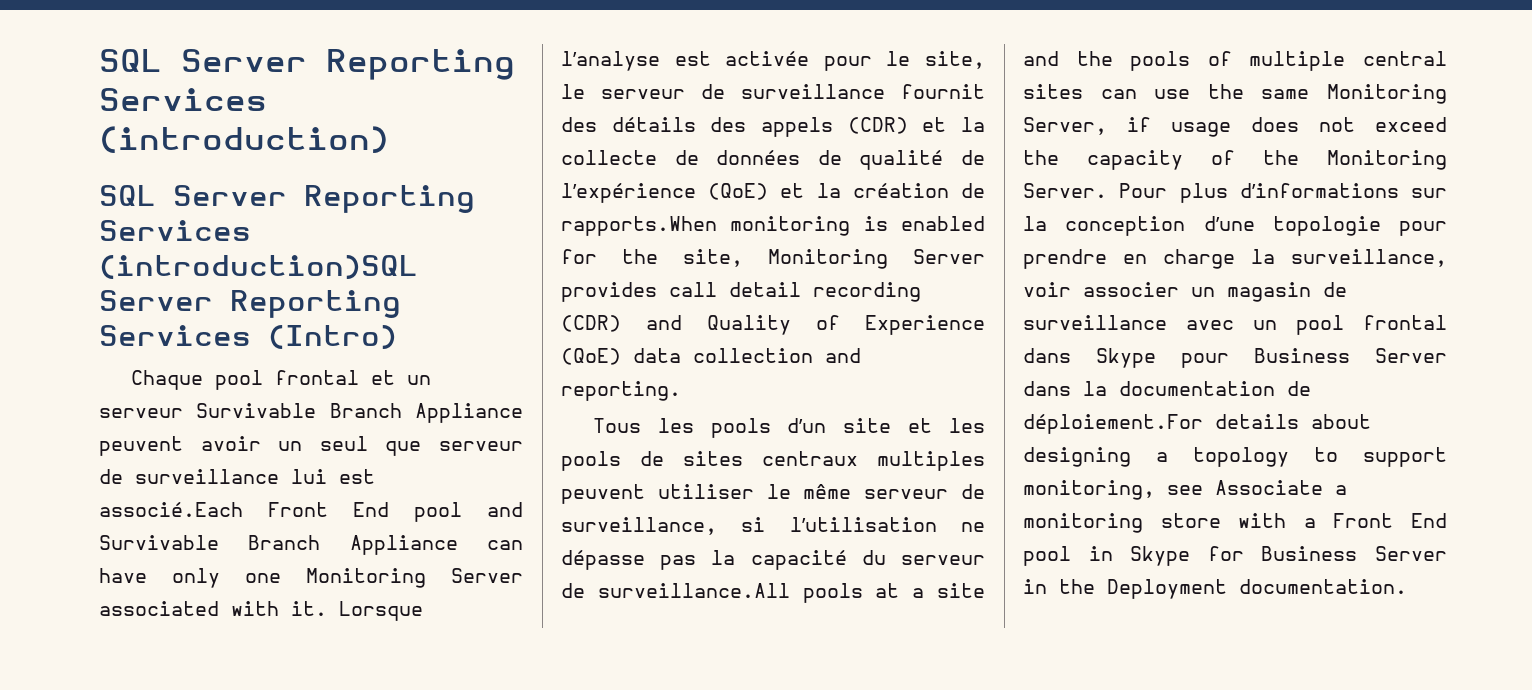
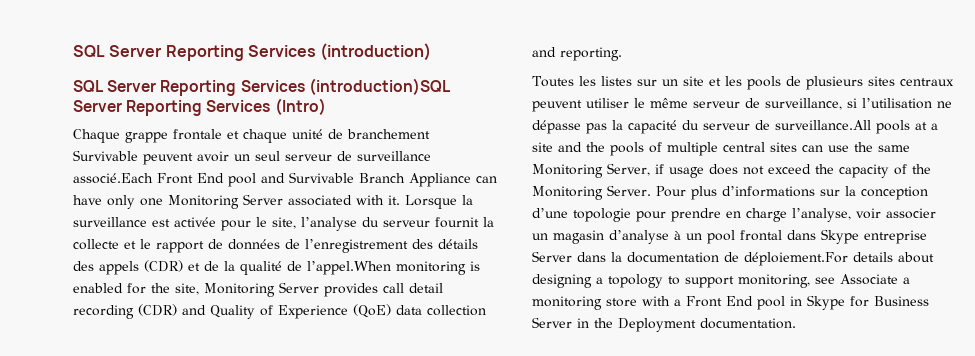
[214,370,431,390] [99,403,523,423] pool frontal et un serveur Survivable Branch Appliance -> [125,129,430,143] [73,150,138,161] grappe frontale et chaque unité de branchement Survivable
[385,441,523,456] [99,469,375,484] que serveur de surveillance lui est -> [285,151,431,161] serveur de surveillance
[561,51,660,71] l’analyse -> [462,195,473,205] [73,217,147,227] la surveillance
[561,84,985,99] le serveur de surveillance fournit -> [301,217,494,231] [73,239,408,253] l’analyse du serveur fournit la collecte et le rapport de données de l’enregistrement
[961,117,985,132] [561,150,985,170] [561,183,985,203] [561,216,717,236] la collecte de données de qualité de l’expérience (QoE) et la création de rapports.When -> [204,261,391,275] de la qualité de l’appel.When
[592,418,827,438] Tous les pools d’un -> [532,76,678,87] Toutes les listes sur un
(664, 458) none -> [805,76,863,90] plusieurs
[877,451,985,471] multiples -> (954, 82) none
[1251,249,1447,267] la surveillance, -> [792,208,851,222] l’analyse,
[1323,282,1347,297] [1023,315,1234,330] de surveillance avec -> [609,230,681,244] d’analyse à
[1181,348,1350,368] pour Business -> [864,230,927,244] entreprise

